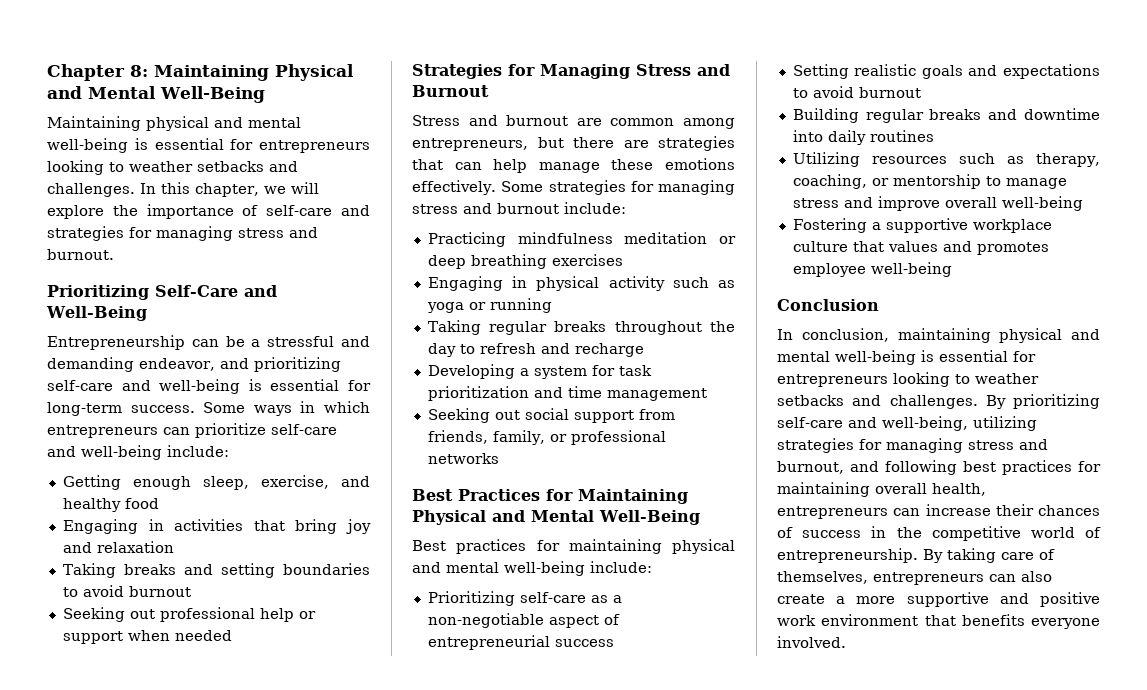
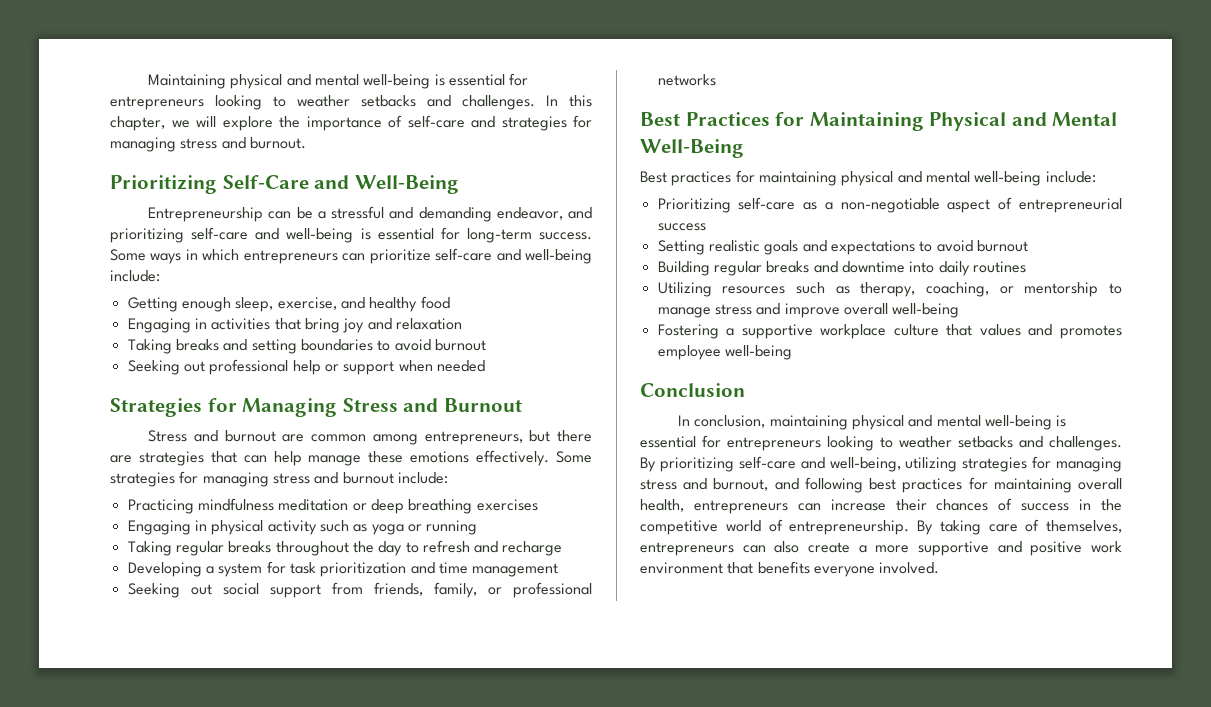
[47,64,354,81] [47,86,265,103] Chapter 8: Maintaining Physical and Mental Well-Being // -> (148, 81) none

